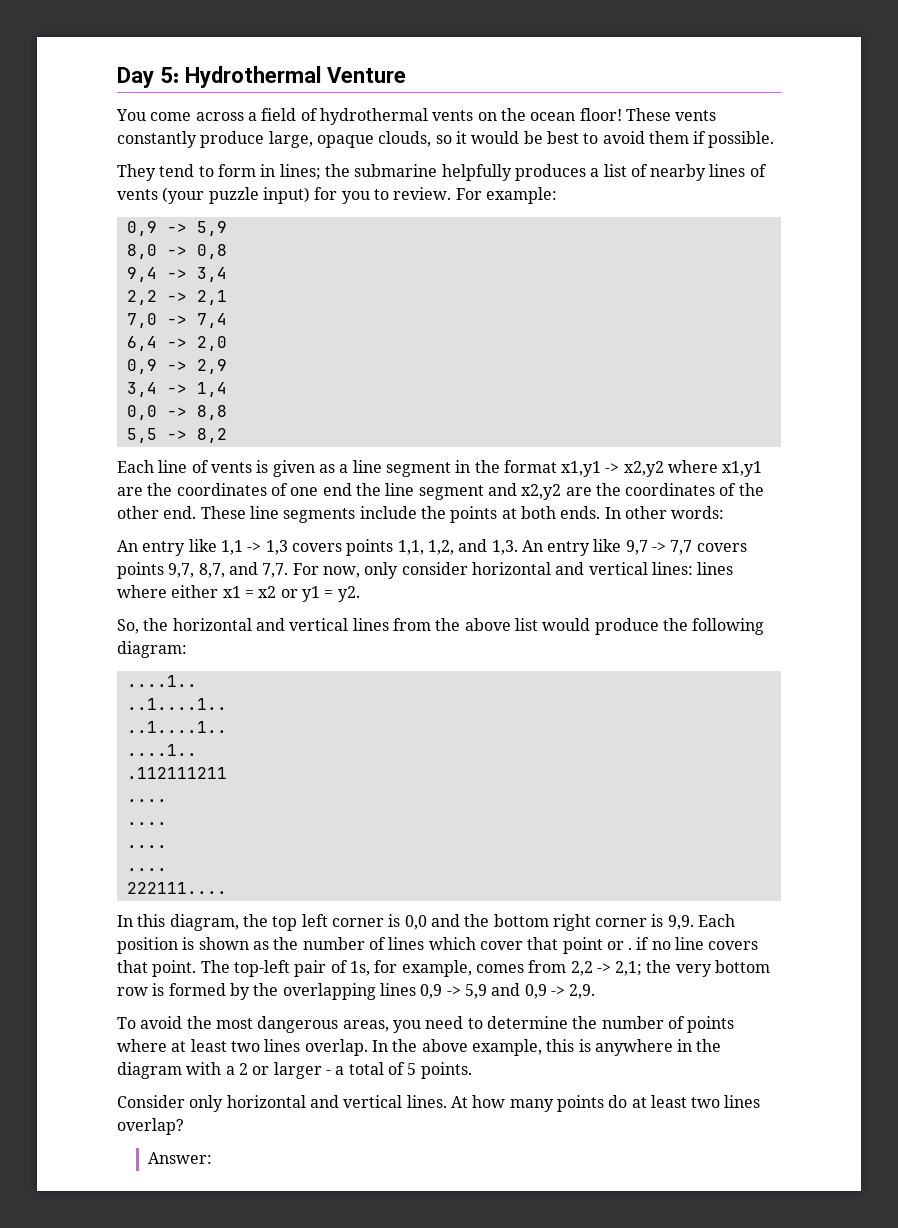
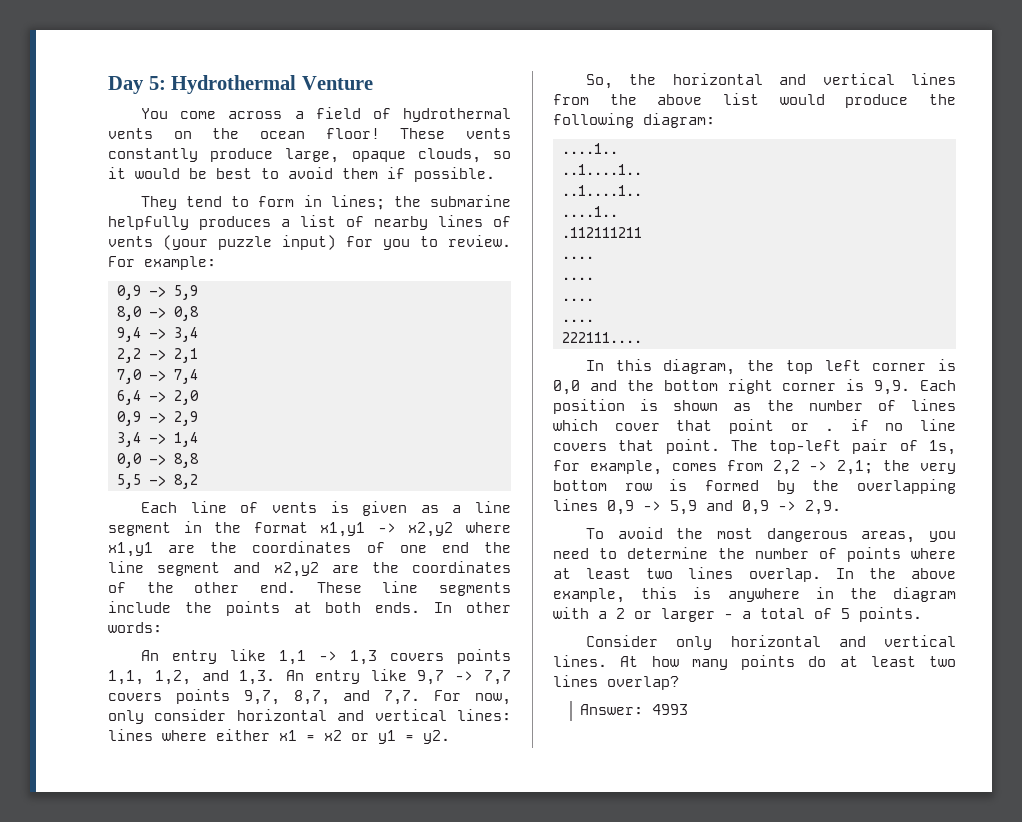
(212, 1158) none -> [652,704,689,715] 4993

